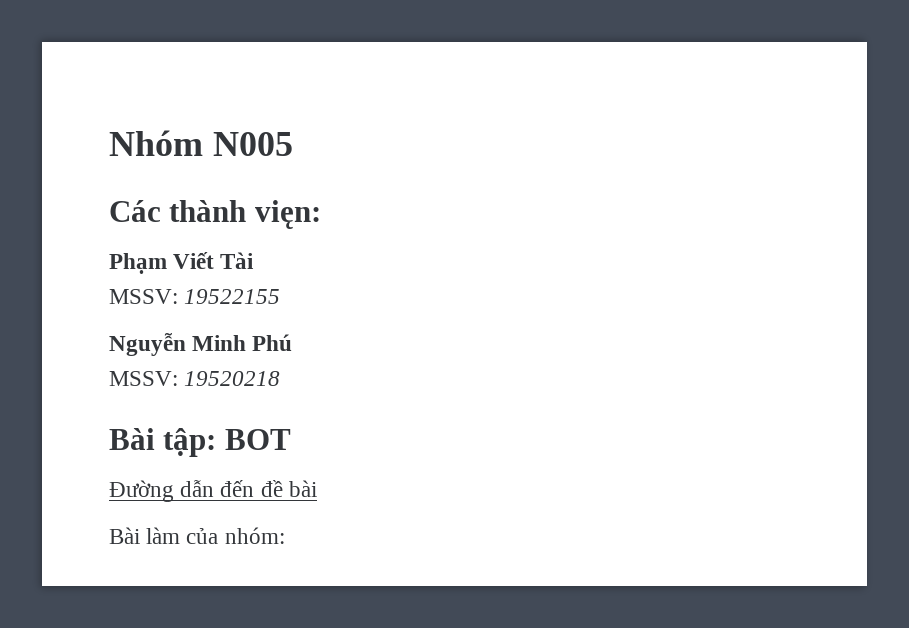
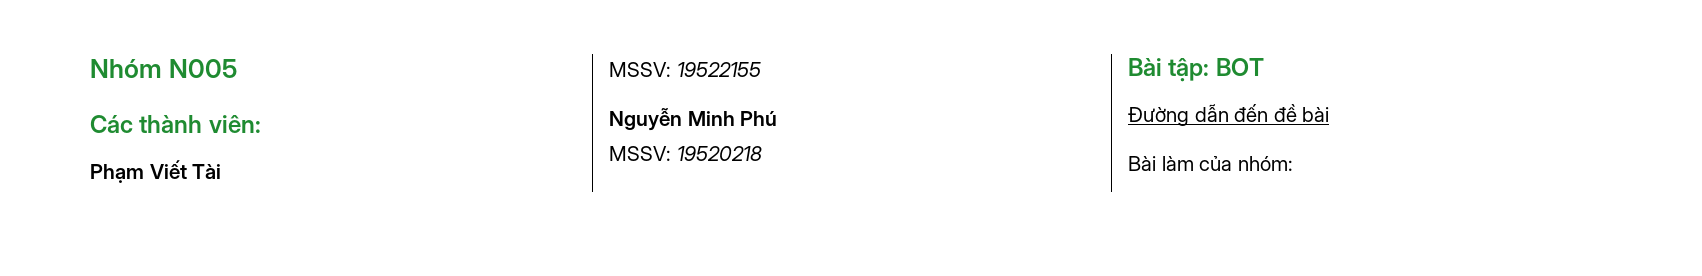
[254,200,321,229] vięn: -> [208,115,261,133] viên:

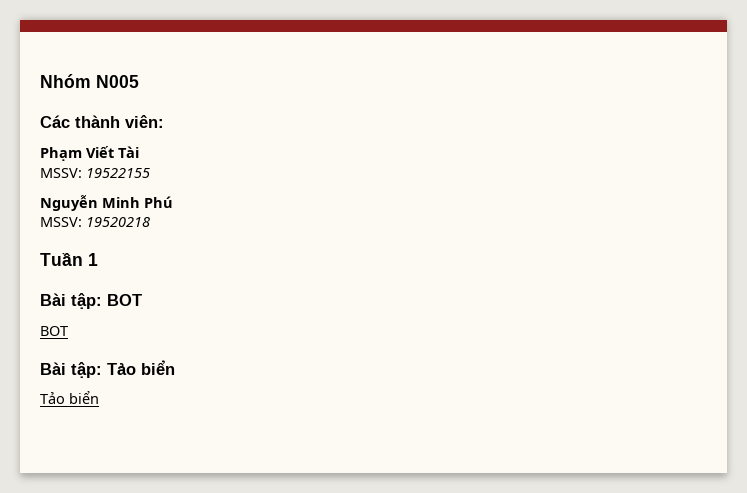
(762, 153) none -> [40,253,98,266] // Tuần 1
[1128,104,1330,126] [1128,156,1293,171] Đường dẫn đến đề bài // Bài làm của nhóm: -> [40,326,68,336] [40,360,175,378] [40,391,99,404] BOT // Bài tập: Tảo biển // Tảo biển

